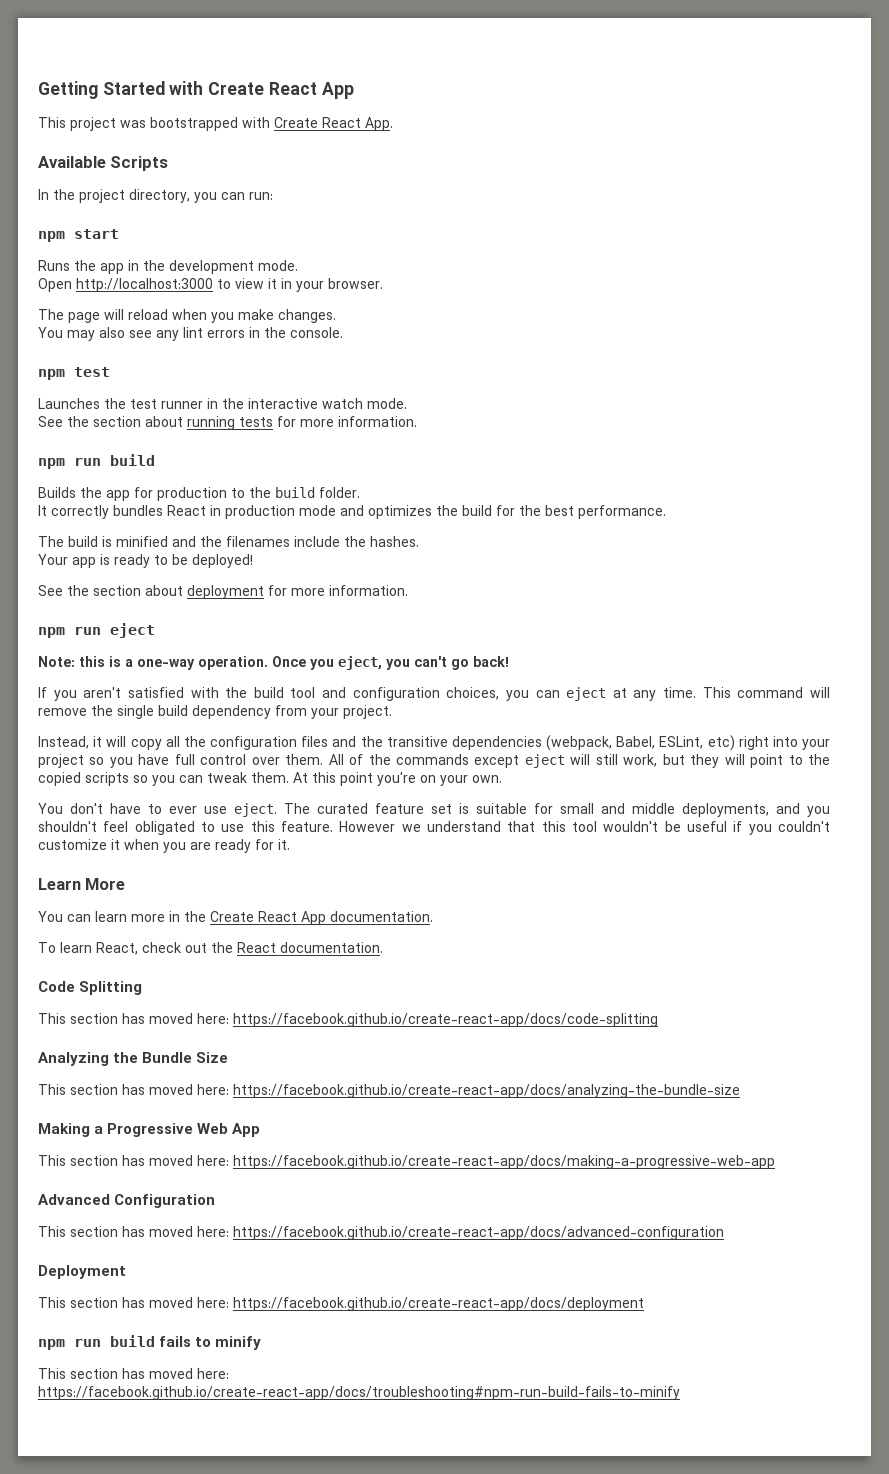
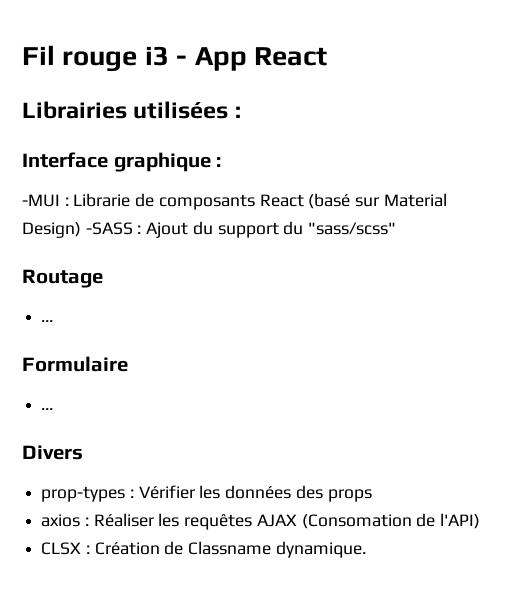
[38,81,354,99] [38,117,393,131] [38,156,169,171] [38,189,273,203] [38,229,119,242] [38,260,298,274] [38,278,383,292] [38,309,336,323] [38,327,343,341] [38,367,110,380] [38,398,407,409] [38,416,417,430] [38,454,155,469] [38,487,360,501] [38,505,666,519] [38,536,419,547] [38,554,253,568] [38,585,408,599] [38,623,155,638] [38,656,509,670] [38,687,831,701] [38,705,392,719] [38,735,830,751] [38,754,831,768] [38,772,502,786] [38,803,830,817] [38,821,831,835] [38,839,290,853] [38,878,126,890] [38,911,433,925] [38,942,383,955] [38,981,143,995] [38,1013,658,1027] [38,1052,229,1066] [38,1084,740,1098] [38,1123,261,1137] [38,1155,775,1169] [38,1194,216,1208] [38,1226,724,1240] [38,1265,126,1279] [38,1297,644,1311] [38,1335,262,1350] [38,1368,229,1379] [38,1386,680,1400] Getting Started with Create React App // This project was bootstrapped with Create React App. // Available Scripts // In the project directory, you can run: // npm start // Runs the app in the development mode. // Open http://localhost:3000 to view it in your browser. // The page will reload when you make changes. // You may also see any lint errors in the console. // npm test // Launches the test runner in the interactive watch mode. // See the section about running tests for more information. // npm run build // Builds the app for production to the build folder. // It correctly bundles React in production mode and optimizes the build for the best performance. // The build is minified and the filenames include the hashes. // Your app is ready to be deployed! // See the section about deployment for more information. // npm run eject // Note: this is a one-way operation. Once you eject, you can't go back! // If you aren't satisfied with the build tool and configuration choices, you can eject at any time. This command will remove the single build dependency from your project. // Instead, it will copy all the configuration files and the transitive dependencies (webpack, Babel, ESLint, etc) right into your project so you have full control over them. All of the commands except eject will still work, but they will point to the copied scripts so you can tweak them. At this point you're on your own. // You don't have to ever use eject. The curated feature set is suitable for small and middle deployments, and you shouldn't feel obligated to use this feature. However we understand that this tool wouldn't be useful if you couldn't customize it when you are ready for it. // Learn More // You can learn more in the Create React App documentation. // To learn React, check out the React documentation. // Code Splitting // This section has moved here: https://facebook.github.io/create-react-app/docs/code-splitting // Analyzing the Bundle Size // This section has moved here: https://facebook.github.io/create-react-app/docs/analyzing-the-bundle-size // Making a Progressive Web App // This section has moved here: https://facebook.github.io/create-react-app/docs/making-a-progressive-web-app // Advanced Configuration // This section has moved here: https://facebook.github.io/create-react-app/docs/advanced-configuration // Deployment // This section has moved here: https://facebook.github.io/create-react-app/docs/deployment // npm run build fails to minify // This section has moved here: https://facebook.github.io/create-react-app/docs/troubleshooting#npm-run-build-fails-to-minify -> [22,45,328,72] [22,101,241,119] [22,152,222,172] [22,193,447,210] [22,221,397,238] [22,269,103,288] [41,320,54,322] [22,356,128,372] [41,408,54,410] [22,445,83,460] [41,485,372,502] [41,513,481,530] [41,541,366,558] Fil rouge i3 - App React // Librairies utilisées : // Interface graphique : // -MUI : Librarie de composants React (basé sur Material Design) -SASS : Ajout du support du "sass/scss" // Routage // ... // Formulaire // ... // Divers // prop-types : Vérifier les données des props // axios : Réaliser les requêtes AJAX (Consomation de l'API) // CLSX : Création de Classname dynamique.

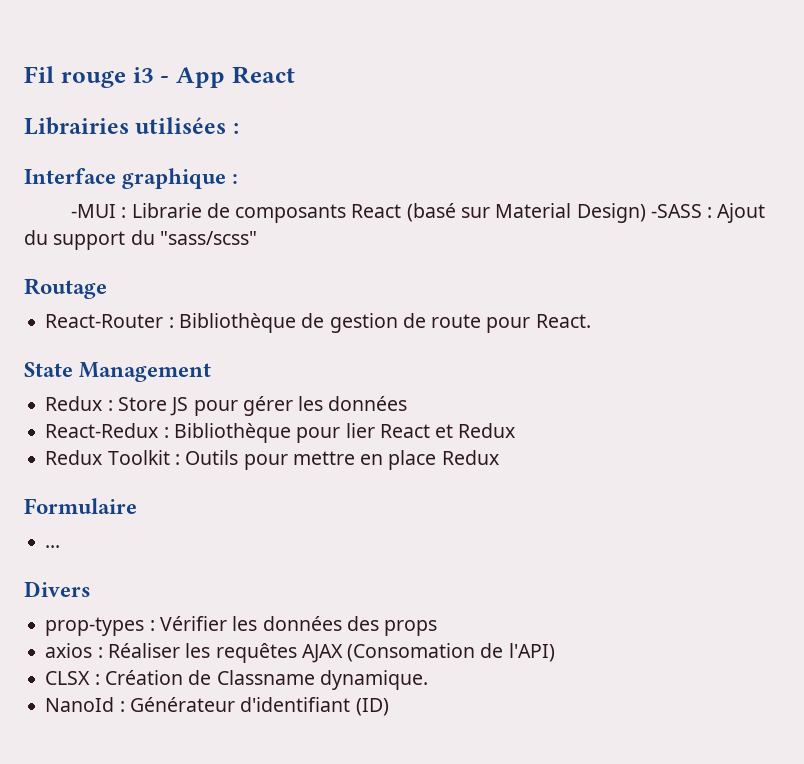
[41,320,54,322] ... -> [45,313,591,333] [24,362,212,382] [45,396,408,416] [45,423,516,443] [45,450,499,470] React-Router : Bibliothèque de gestion de route pour React. // State Management // Redux : Store JS pour gérer les données // React-Redux : Bibliothèque pour lier React et Redux // Redux Toolkit : Outils pour mettre en place Redux
(366, 549) none -> [45,697,389,716] // NanoId : Générateur d'identifiant (ID)

